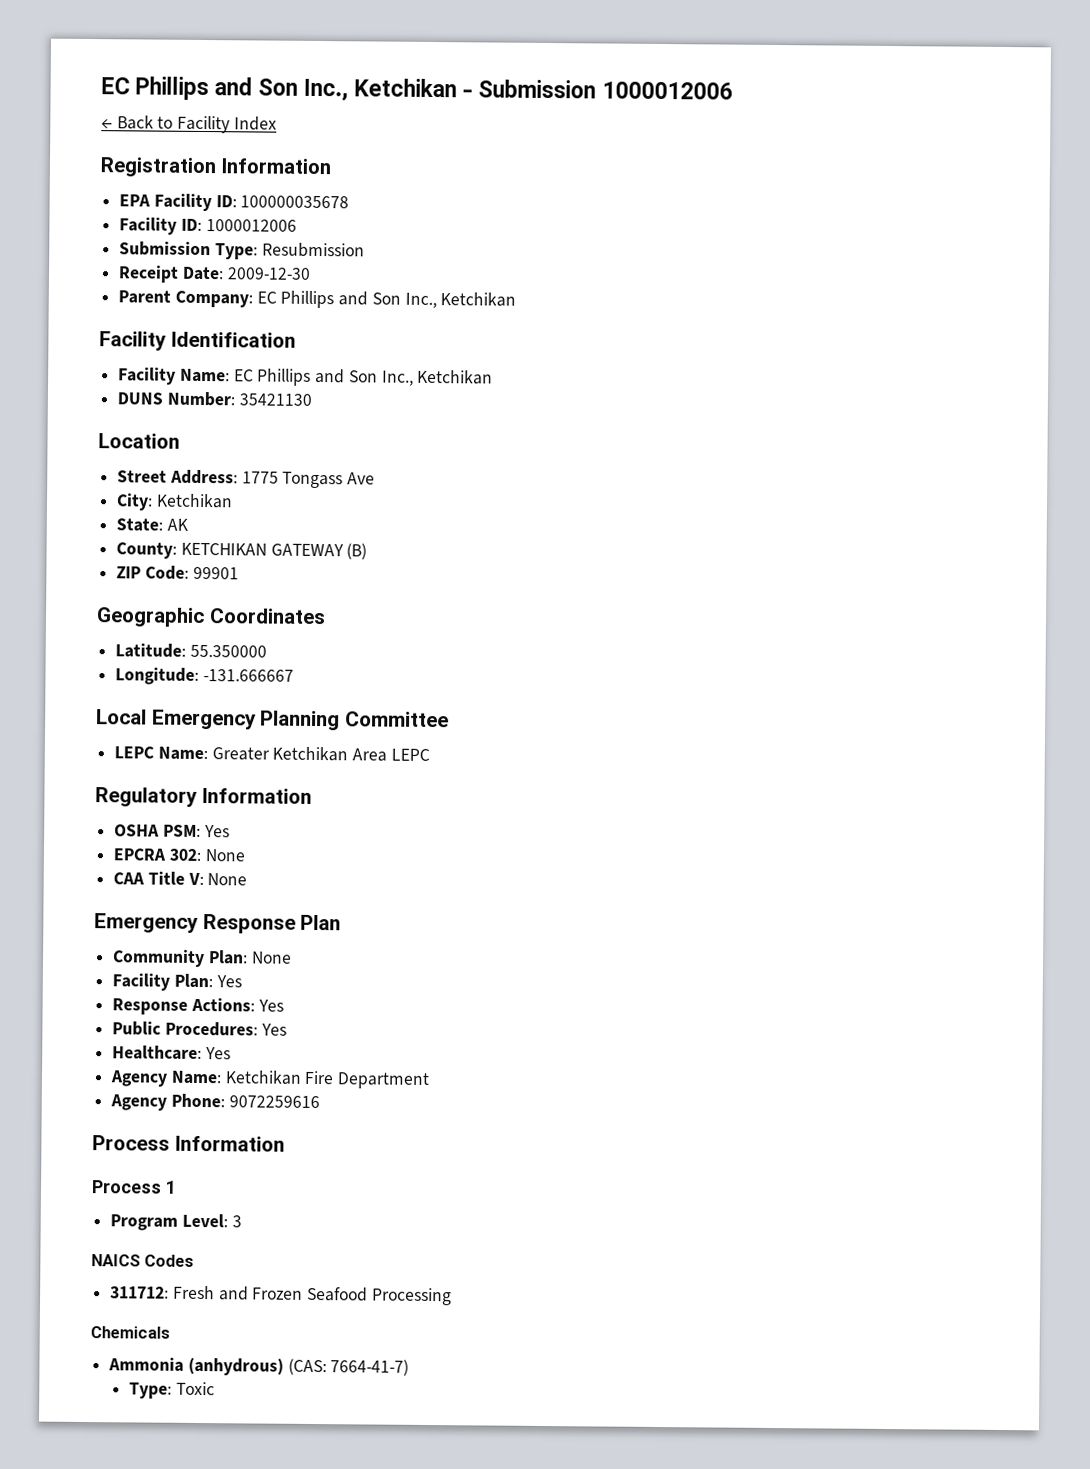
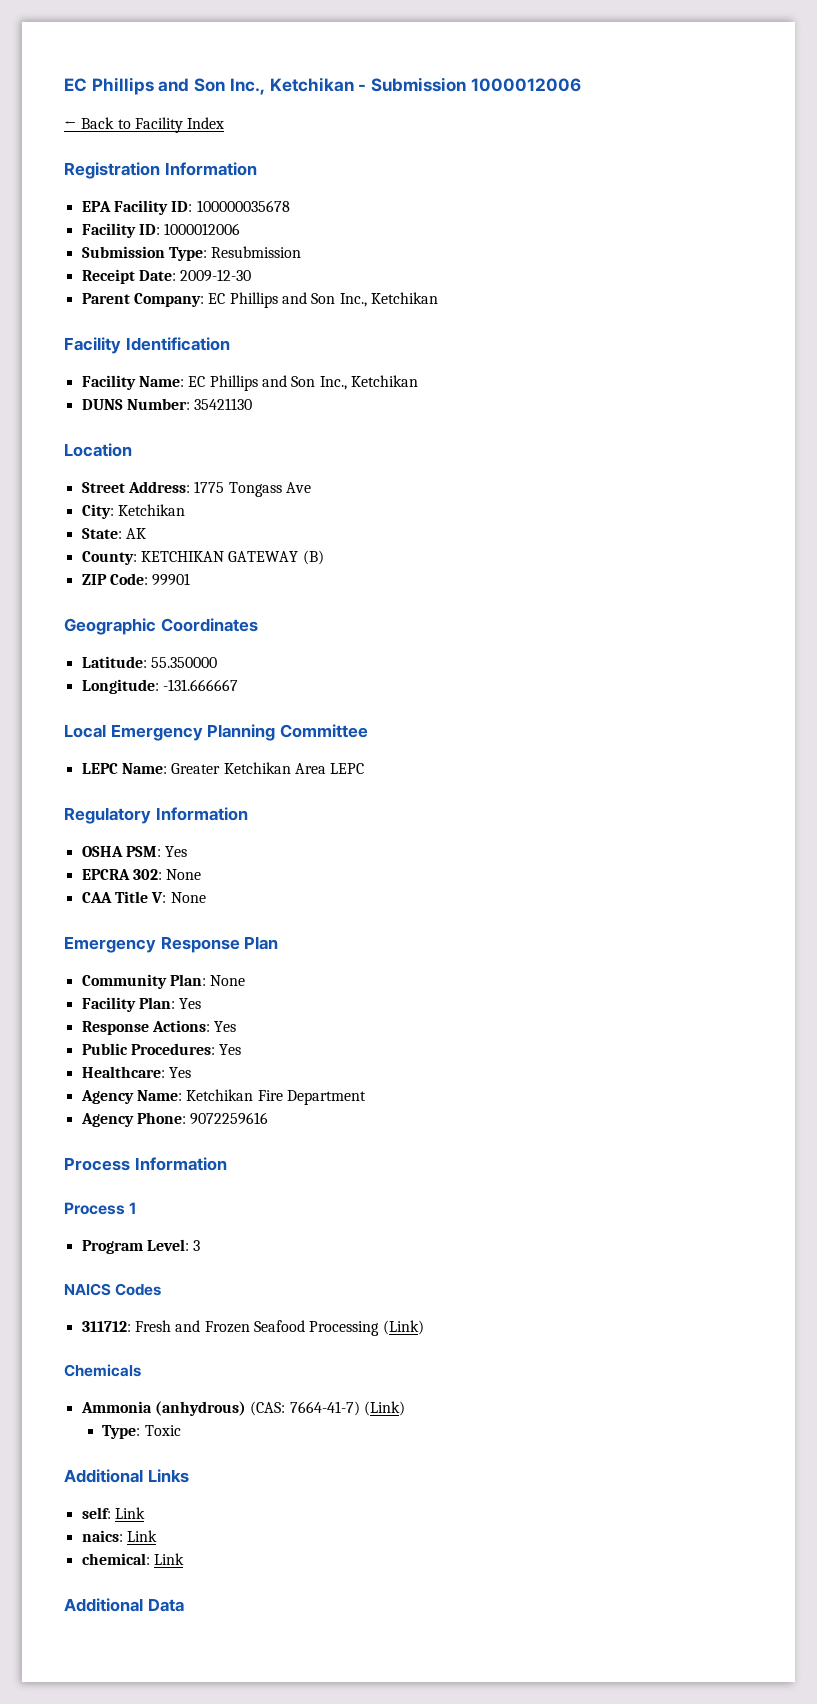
(452, 1296) none -> [382,1320,424,1335] (Link)
(410, 1367) none -> [363,1401,405,1416] (Link)
(215, 1388) none -> [64,1469,189,1483] [81,1507,145,1519] [81,1530,157,1542] [81,1553,184,1565] [64,1598,184,1612] // Additional Links // self: Link // naics: Link // chemical: Link // Additional Data

